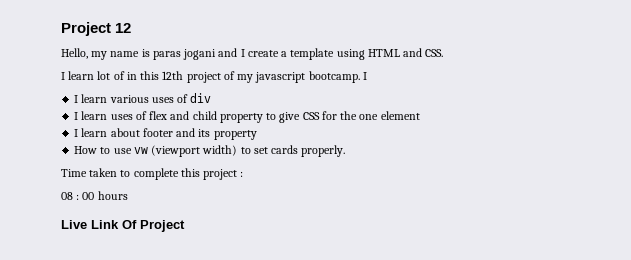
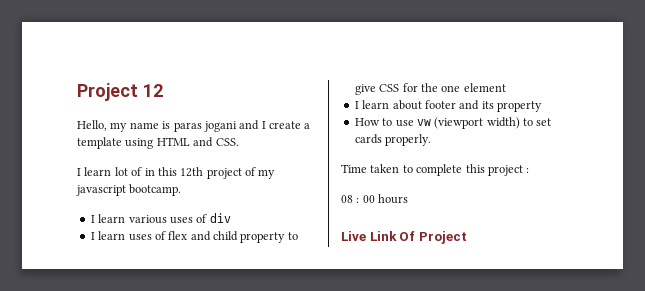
[362,72,367,80] I -> (182, 190) none

